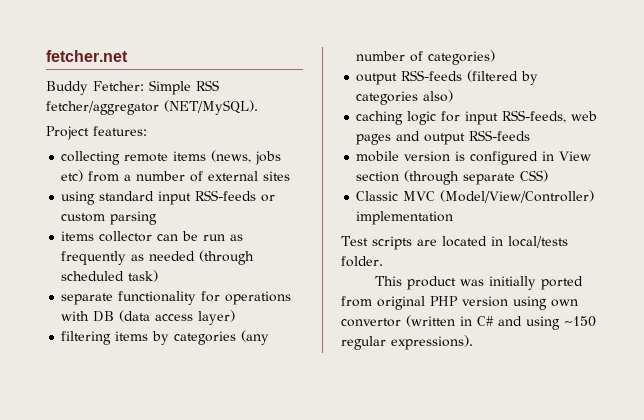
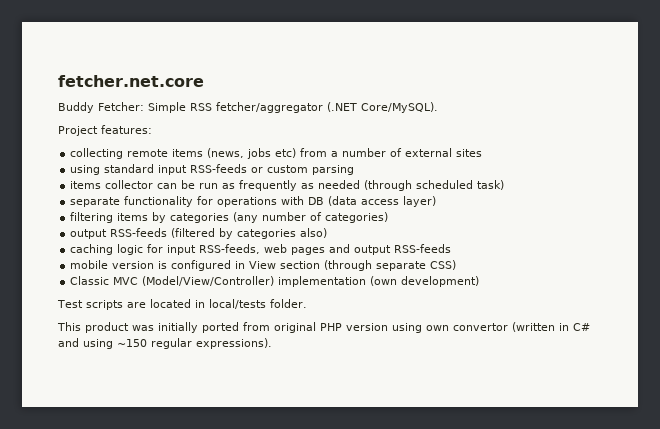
[46,50,128,62] fetcher.net -> [58,75,204,87] fetcher.net.core
[164,100,258,115] (NET/MySQL). -> [327,102,438,113] (.NET Core/MySQL).
(454, 218) none -> [370,276,480,287] (own development)

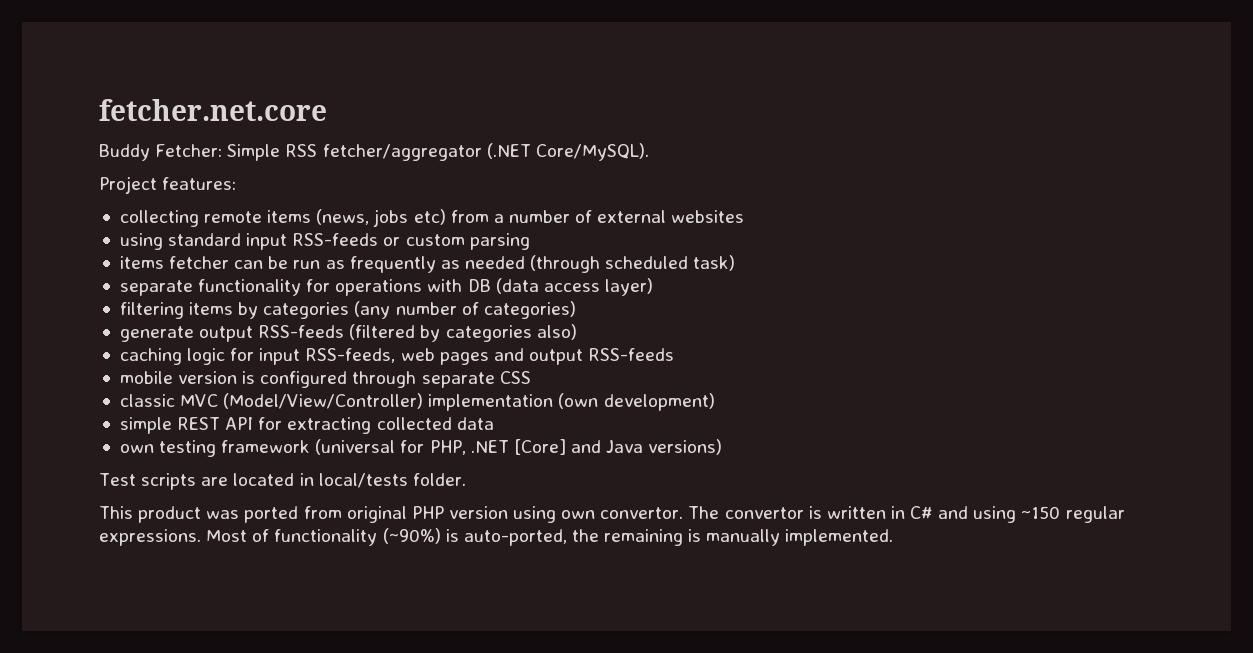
[456,149,483,157] sites -> [671,210,745,223] websites
[105,180,154,189] collector -> [169,256,230,269] fetcher
(389, 217) none -> [119,326,194,342] generate
[235,260,457,271] [70,276,110,285] in View section (through separate CSS) // Classic -> [352,371,531,388] [119,394,175,407] through separate CSS // classic
(480, 281) none -> [119,417,494,434] [119,439,723,457] // simple REST API for extracting collected data // own testing framework (universal for PHP, .NET [Core] and Java versions)
[158,322,198,333] initially -> (240, 514) none
[453,322,555,332] convertor (written -> [600,506,886,519] convertor. The convertor is written
[196,338,272,349] expressions). -> [99,528,894,546] expressions. Most of functionality (~90%) is auto-ported, the remaining is manually implemented.

